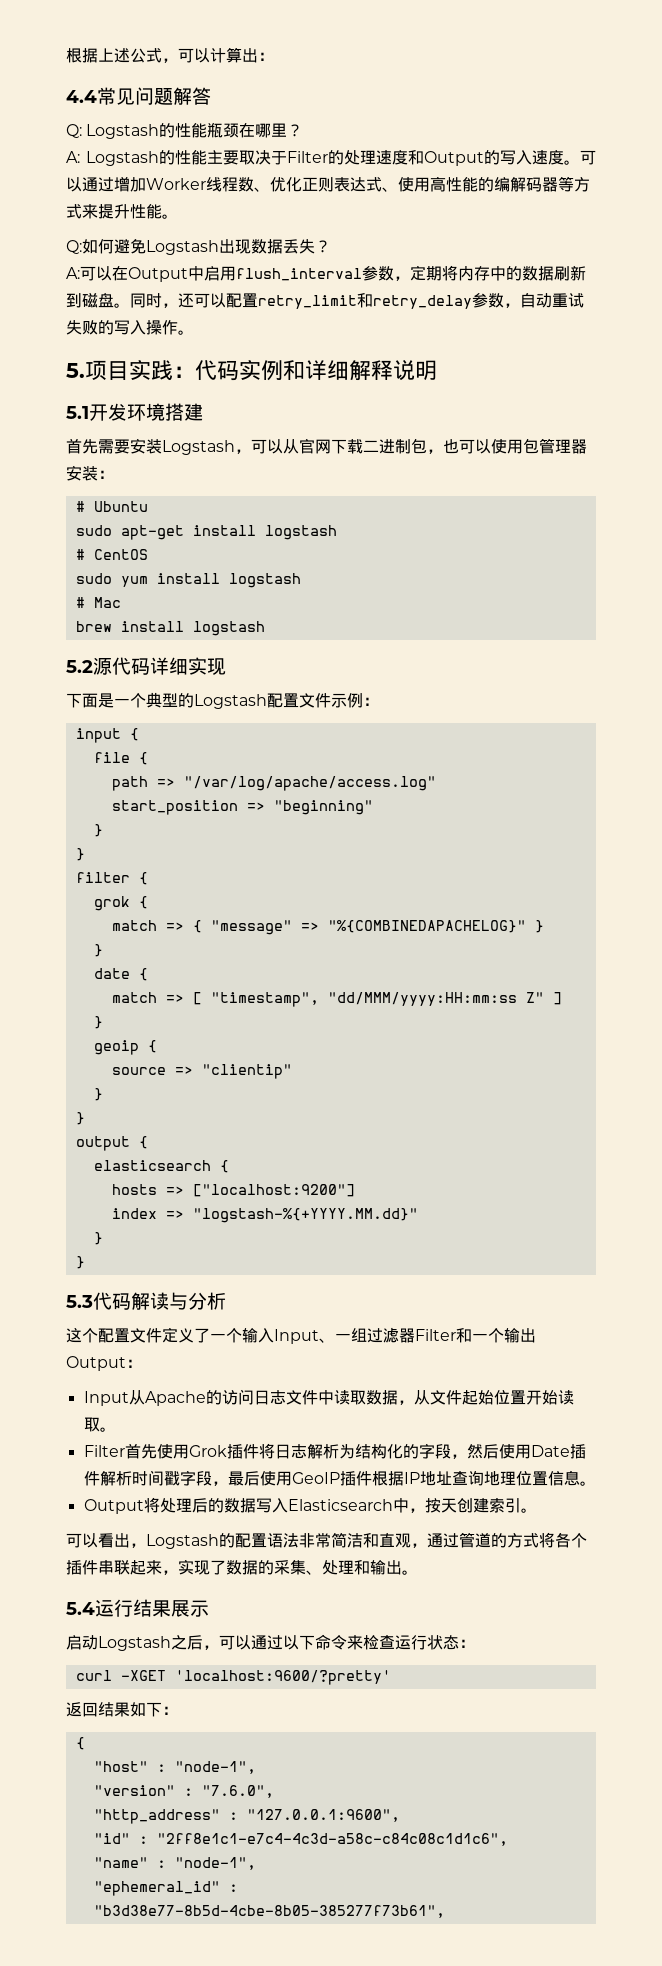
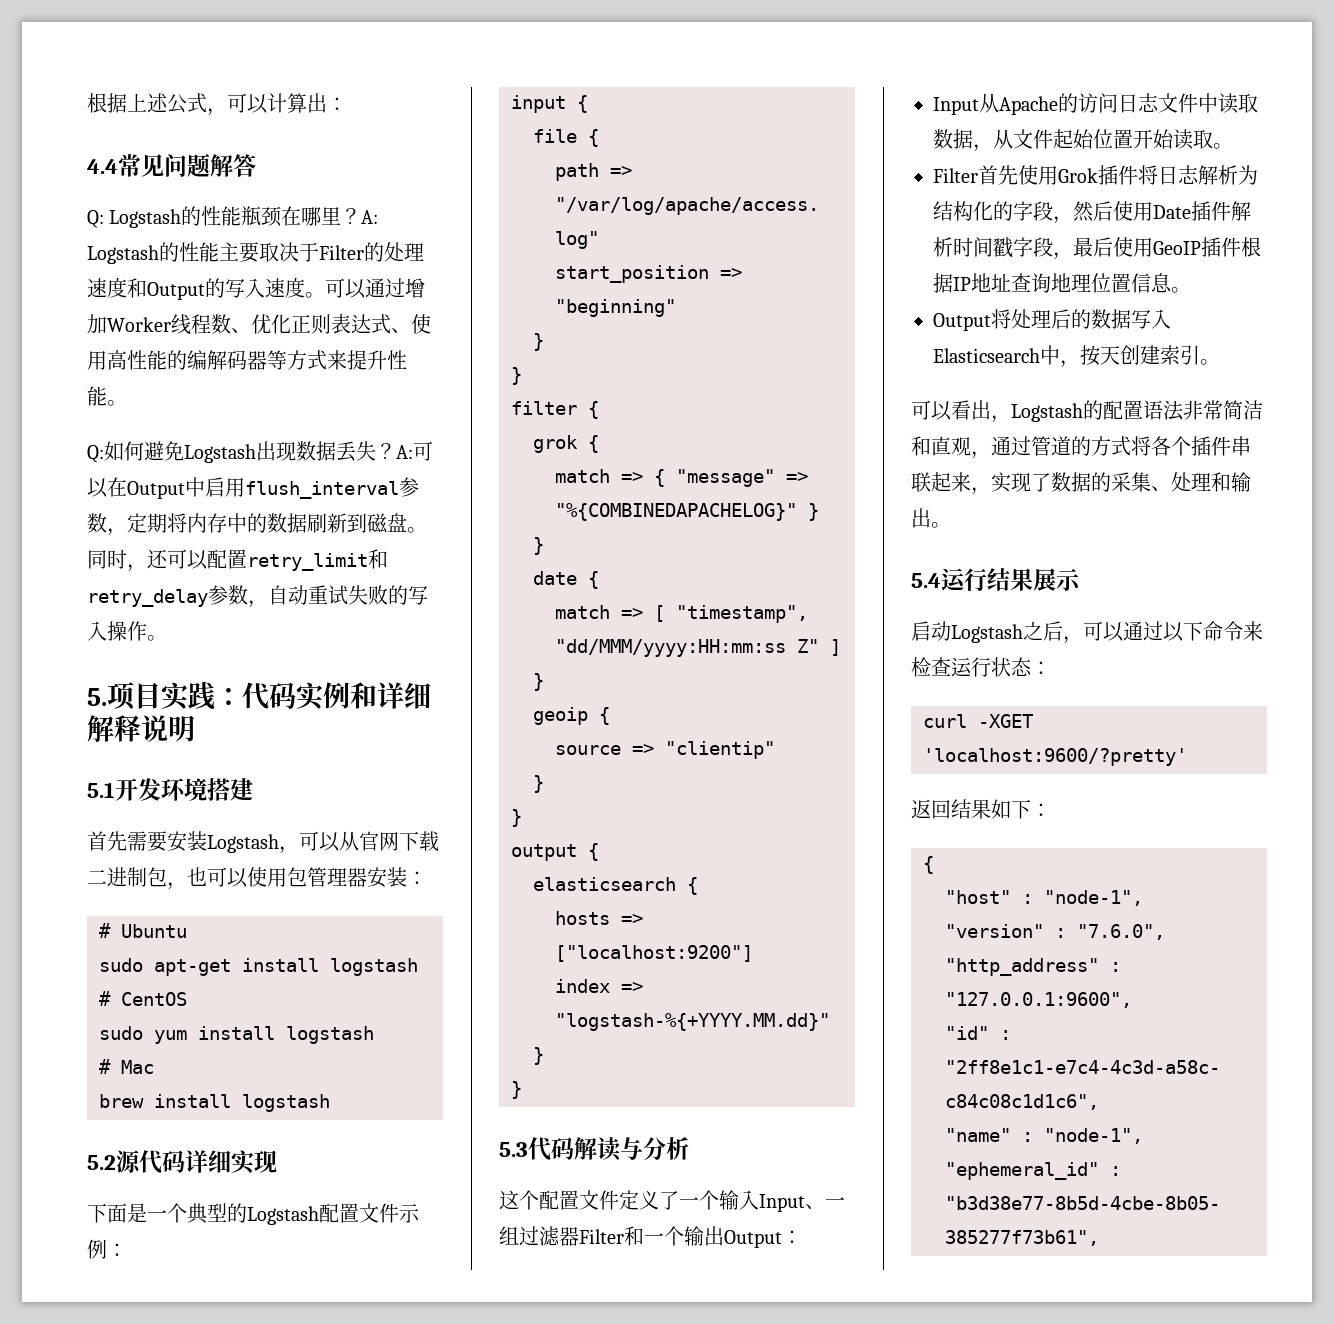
(304, 130) // -> (362, 216) none
(331, 246) // -> (396, 451) none

